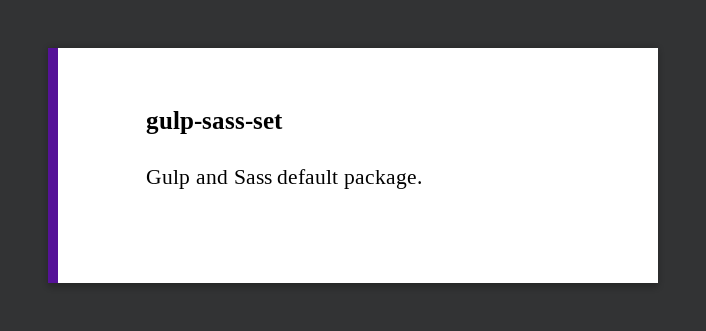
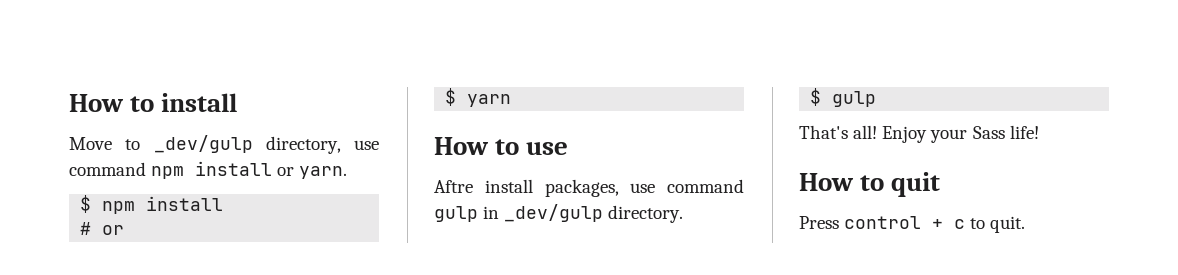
[146,111,283,134] [146,169,423,189] gulp-sass-set // Gulp and Sass default package. -> [69,93,238,112] [69,135,379,154] [69,161,348,179] [80,195,224,214] [80,222,125,235] [445,88,512,107] [434,137,569,155] [434,179,744,197] [434,204,684,223] [810,88,877,107] [799,125,1039,143] [799,172,941,197] [799,216,1026,233] How to install // Move to _dev/gulp directory, use command npm install or yarn. // $ npm install // # or // $ yarn // How to use // Aftre install packages, use command gulp in _dev/gulp directory. // $ gulp // That's all! Enjoy your Sass life! // How to quit // Press control + c to quit.

